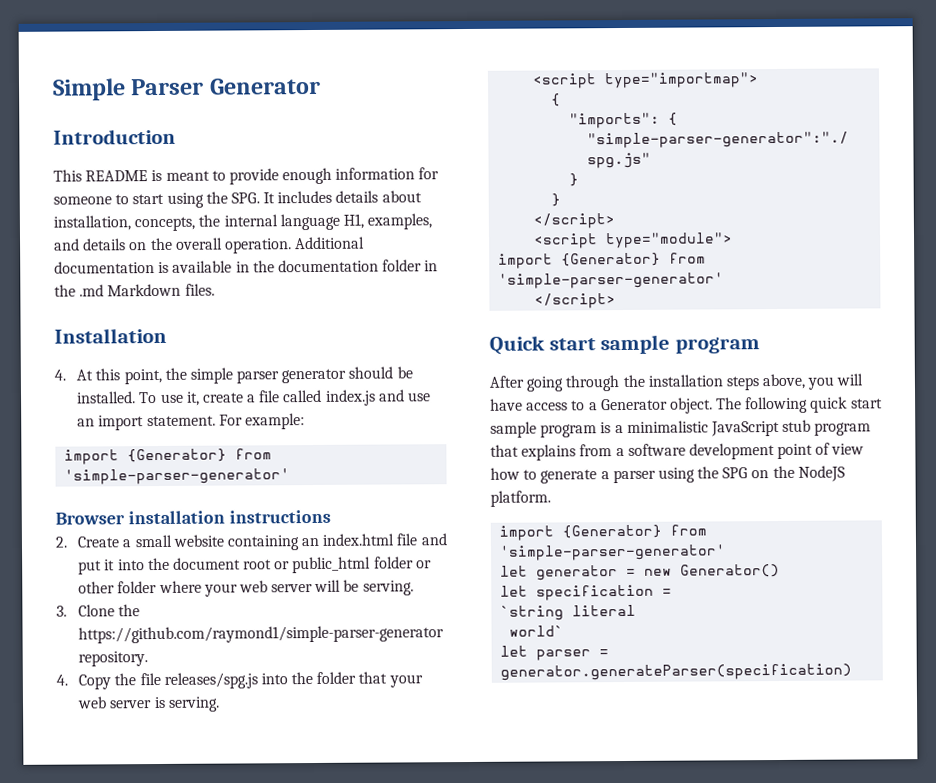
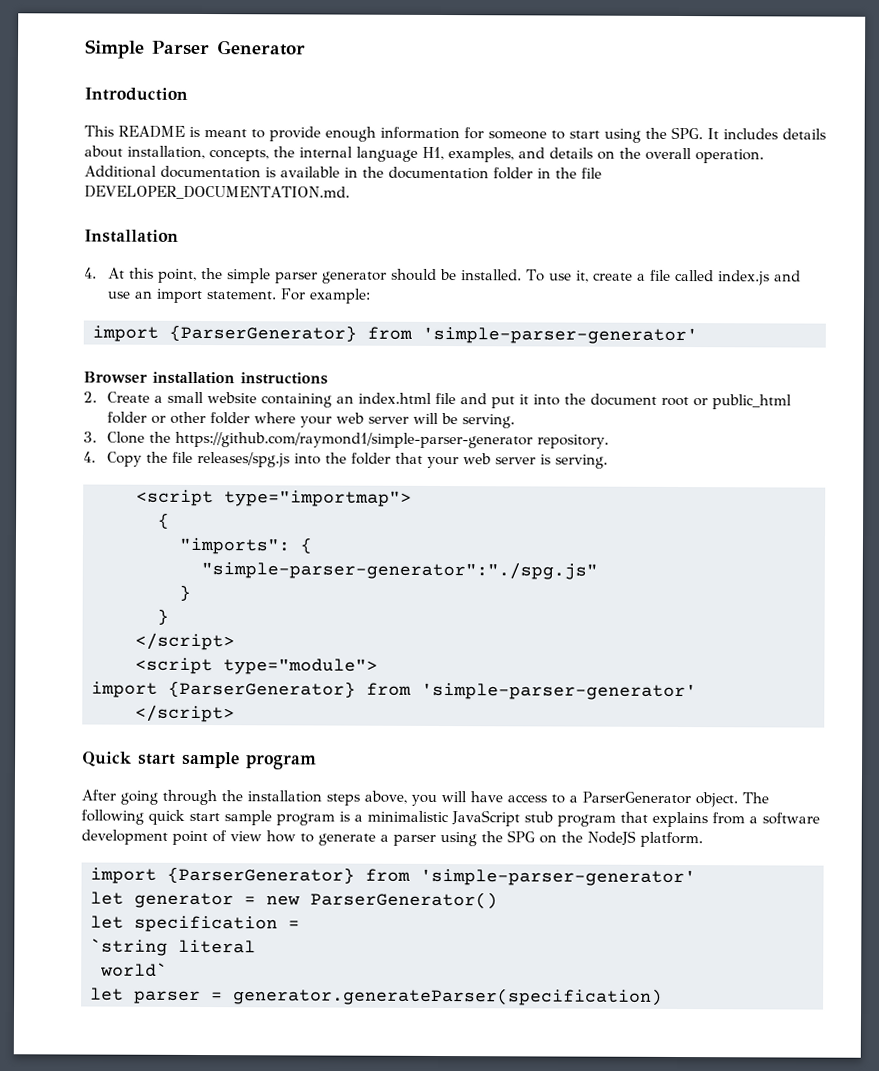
[79,283,215,297] .md Markdown files. -> [581,167,602,179] [84,185,350,200] file DEVELOPER_DOCUMENTATION.md.
[127,448,228,463] {Generator} -> [169,324,357,342] {ParserGenerator}
[561,252,662,267] {Generator} -> [168,680,356,698] {ParserGenerator}
[600,398,668,411] Generator -> [582,791,691,805] ParserGenerator
[562,524,663,539] {Generator} -> [167,866,355,884] {ParserGenerator}
[680,563,781,578] Generator() -> [310,891,498,910] ParserGenerator()

